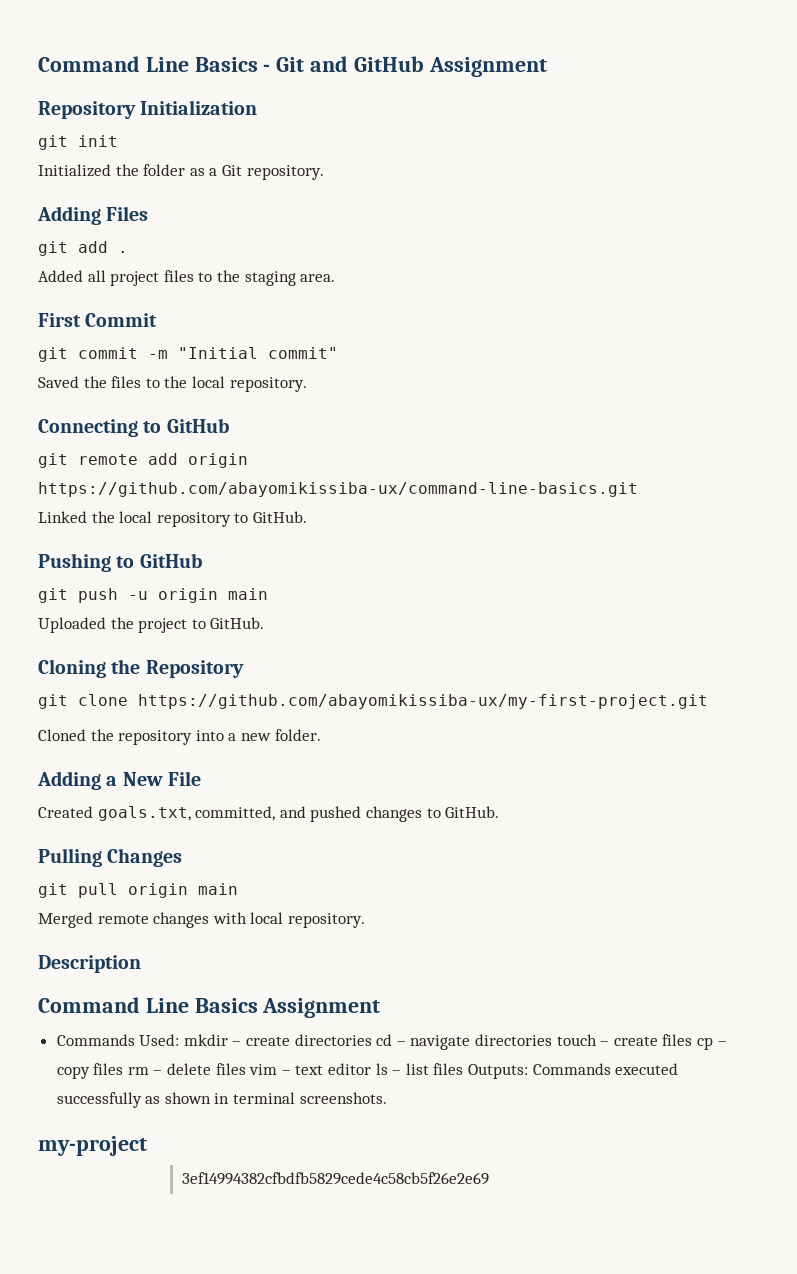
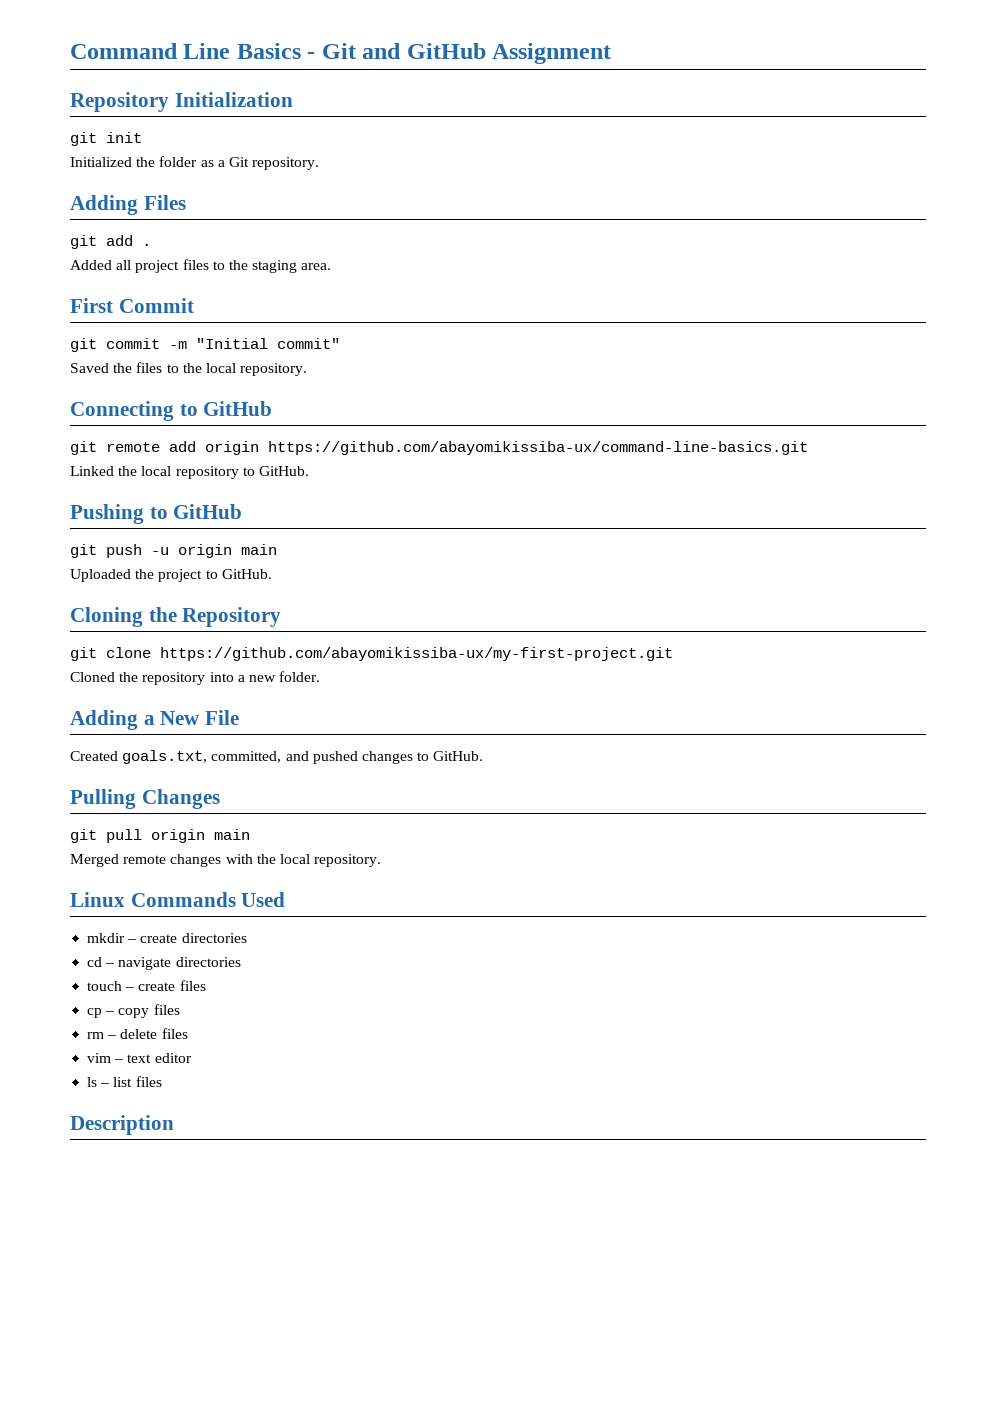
[250,912,365,928] [38,955,141,973] [38,997,381,1018] [56,1034,180,1046] local repository. // Description // Command Line Basics Assignment // Commands Used: -> [256,854,382,867] [70,892,286,907] the local repository. // Linux Commands Used //
(372, 1040) none -> (247, 938) //
(553, 1040) none -> (241, 962) //
(693, 1040) none -> (206, 985) //
(124, 1069) none -> (180, 1009) //
(246, 1069) none -> (188, 1033) //
(372, 1069) none -> (192, 1058) //
[467,1063,679,1079] [56,1092,387,1108] [38,1136,147,1156] [182,1172,490,1185] Outputs: Commands executed successfully as shown in terminal screenshots. // my-project // 3ef14994382cfbdfb5829cede4c58cb5f26e2e69 -> [70,1115,174,1135] // Description

